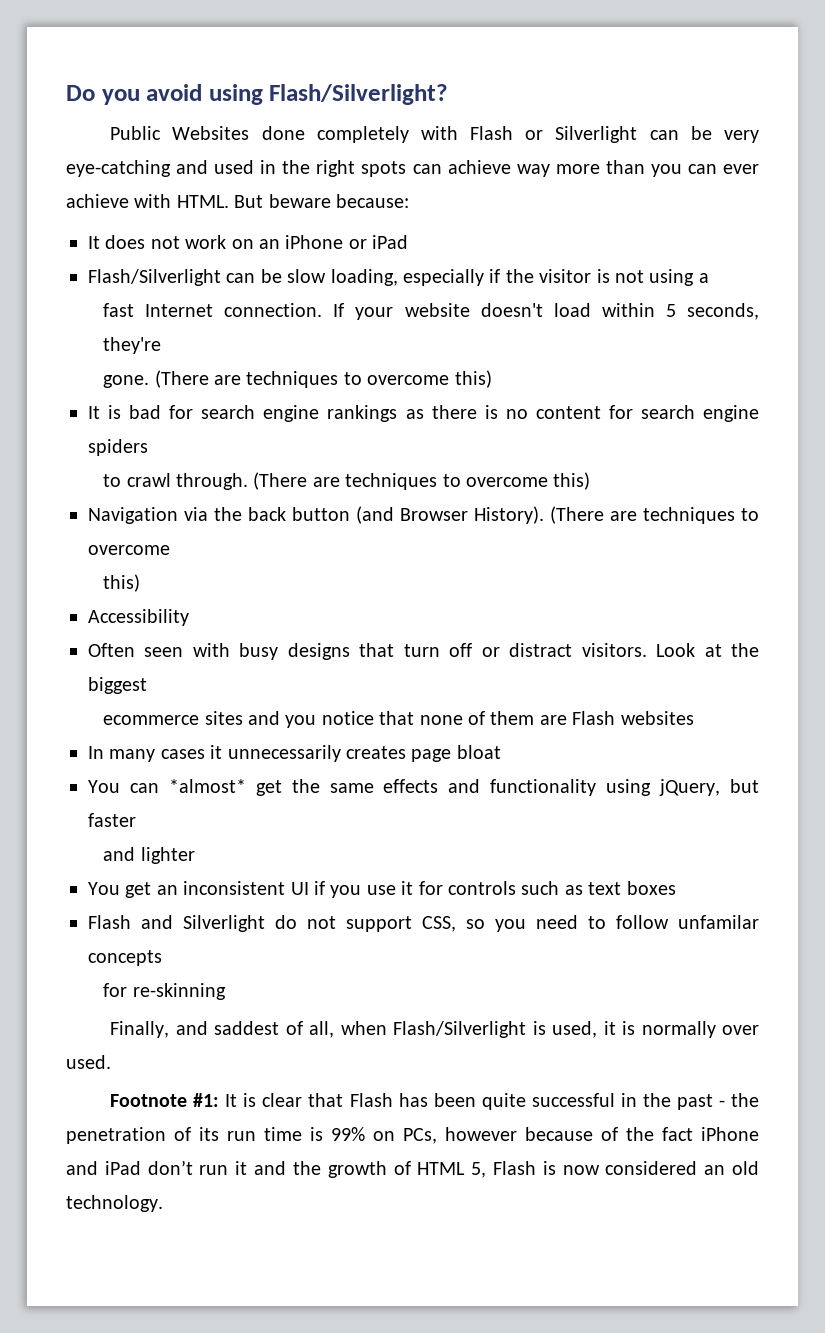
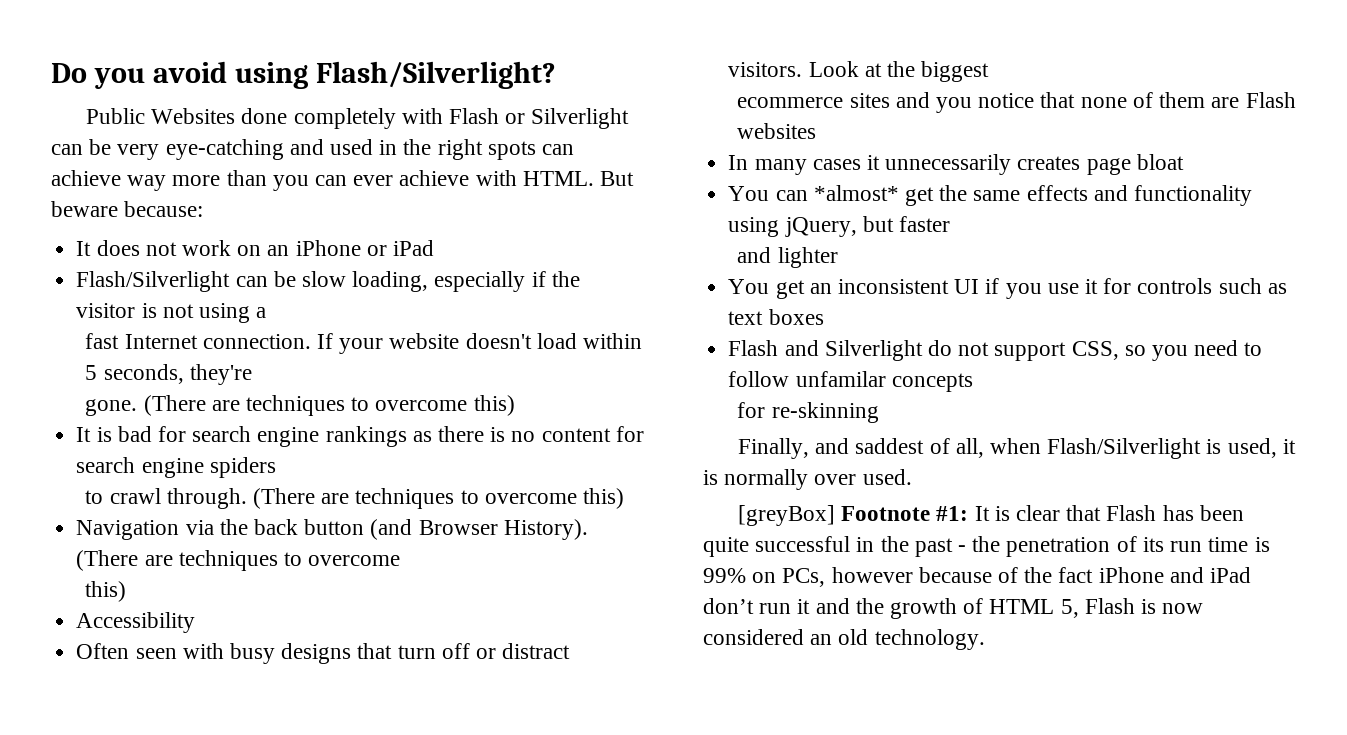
(111, 1062) none -> [737,505,835,526] [greyBox]

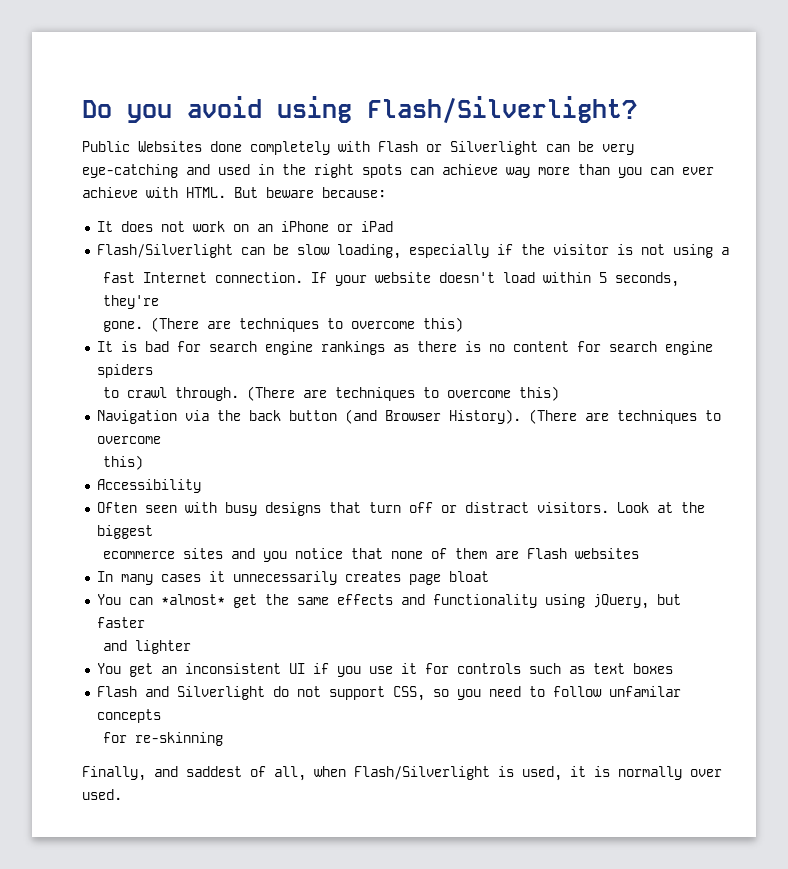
[737,505,1244,526] [703,536,1270,557] [703,567,1252,587] [703,598,1204,619] [703,629,985,650] // [greyBox] Footnote #1: It is clear that Flash has been quite successful in the past - the penetration of its run time is 99% on PCs, however because of the fact iPhone and iPad don’t run it and the growth of HTML 5, Flash is now considered an old technology. -> (122, 794) none

